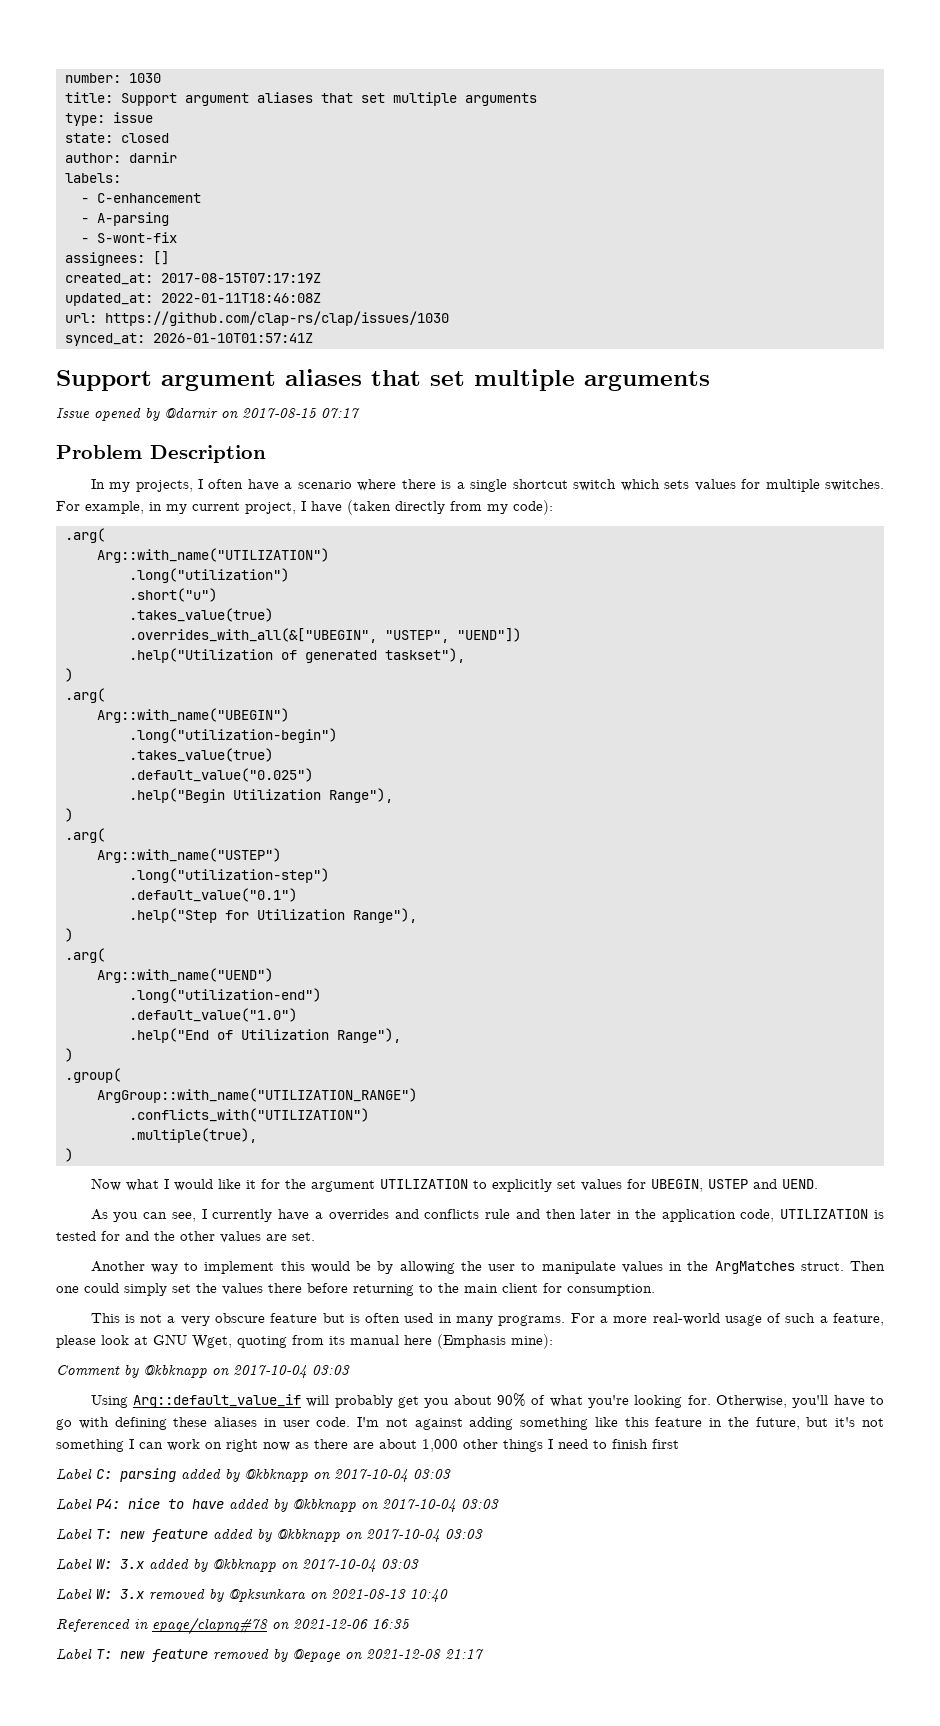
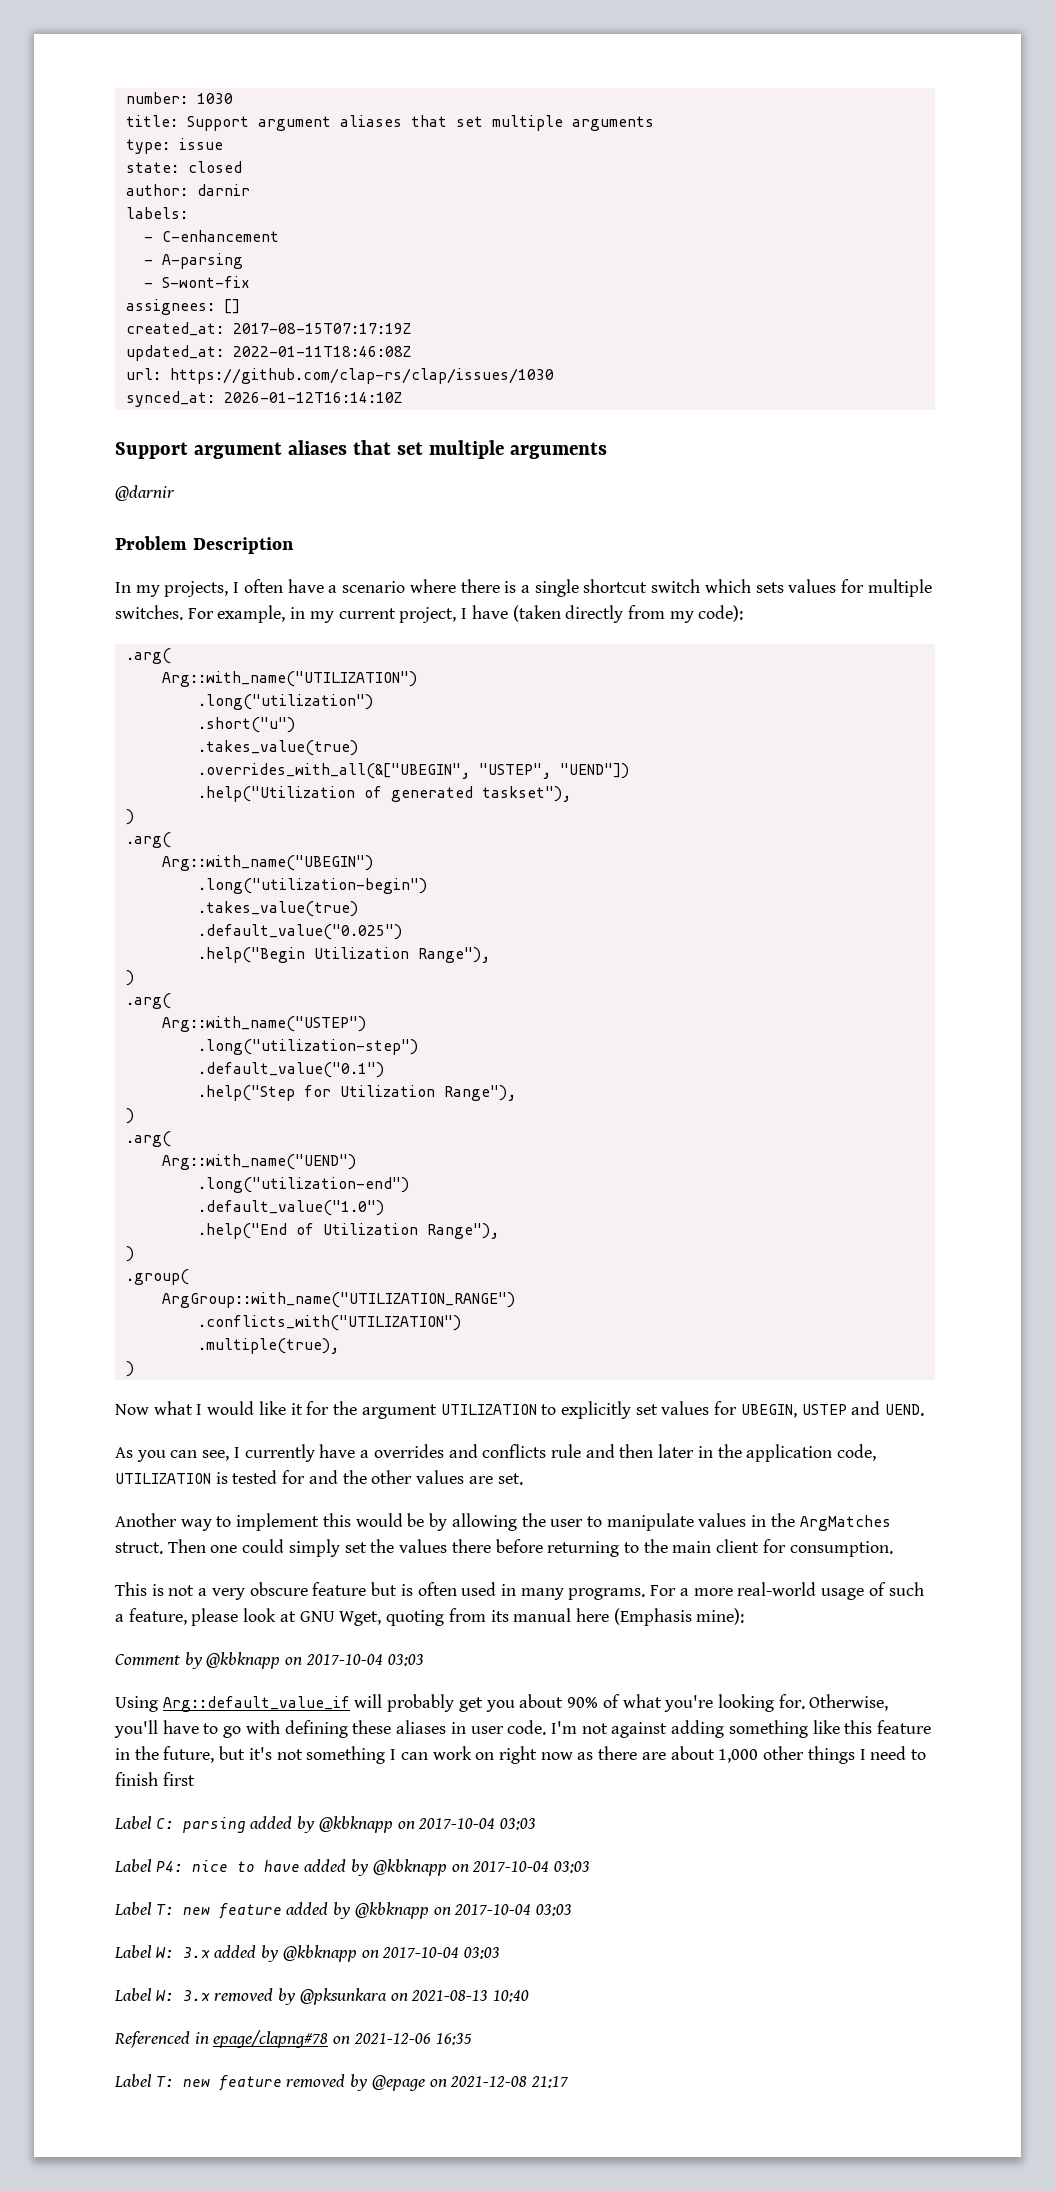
[153,333,313,343] [56,369,710,391] [56,407,360,421] 2026-01-10T01:57:41Z // Support argument aliases that set multiple arguments // Issue opened by @darnir on 2017-08-15 07:17 -> [223,392,402,403] [115,440,607,459] [115,485,175,501] 2026-01-12T16:14:10Z // Support argument aliases that set multiple arguments // @darnir

